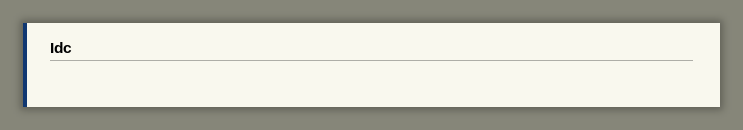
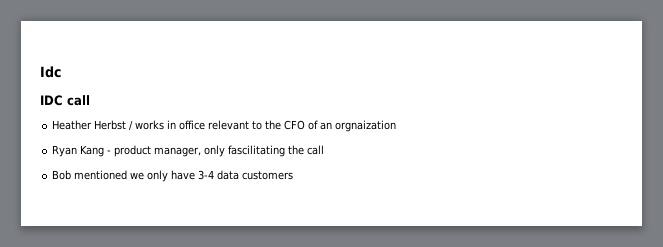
(72, 47) none -> [40,95,90,106] [52,120,397,132] [52,145,325,157] [52,170,294,182] // IDC call // Heather Herbst / works in office relevant to the CFO of an orgnaization // Ryan Kang - product manager, only fascilitating the call // Bob mentioned we only have 3-4 data customers

